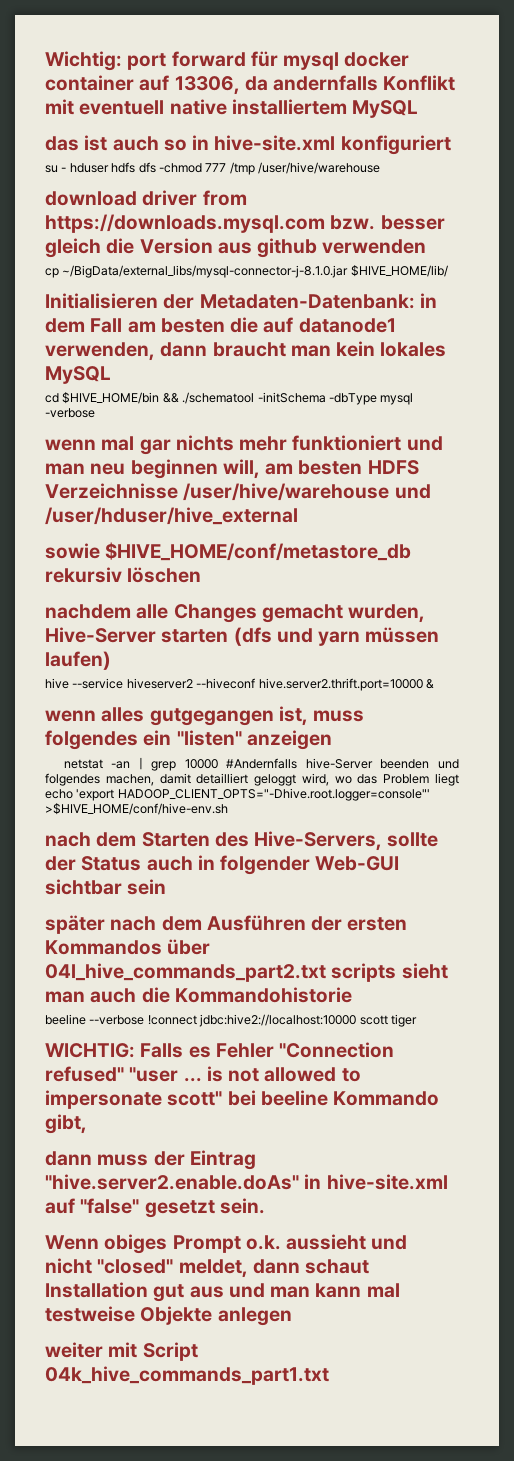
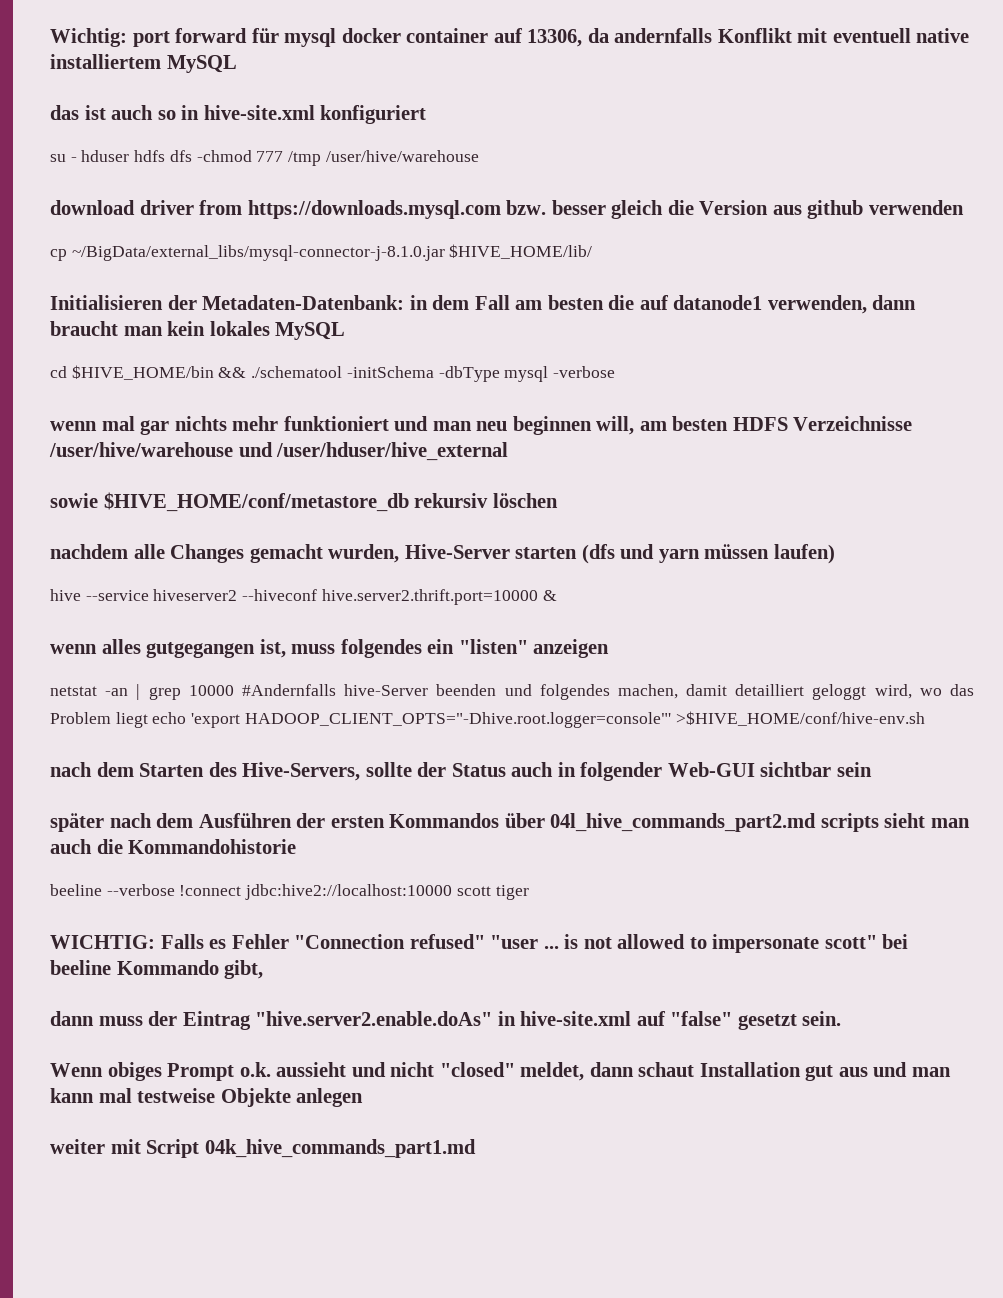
[45,963,326,982] 04l_hive_commands_part2.txt -> [550,813,817,832] 04l_hive_commands_part2.md
[45,1366,329,1385] 04k_hive_commands_part1.txt -> [204,1139,476,1158] 04k_hive_commands_part1.md

